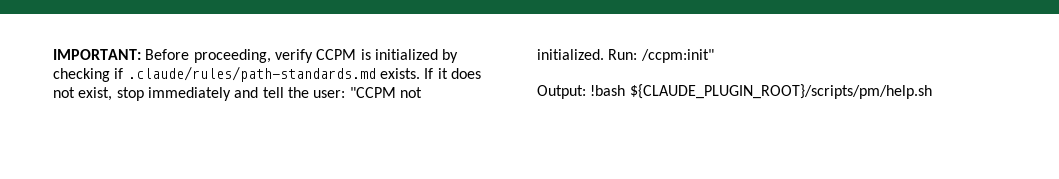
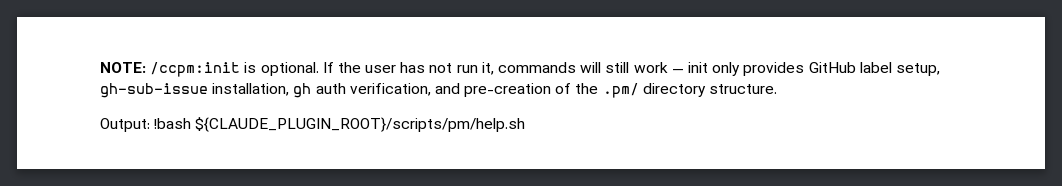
[53,49,459,63] [53,66,481,82] [53,87,422,101] [537,49,714,63] IMPORTANT: Before proceeding, verify CCPM is initialized by checking if .claude/rules/path-standards.md exists. If it does not exist, stop immediately and tell the user: "CCPM not initialized. Run: /ccpm:init" -> [100,62,940,77] [100,83,778,98] NOTE: /ccpm:init is optional. If the user has not run it, commands will still work — init only provides GitHub label setup, gh-sub-issue installation, gh auth verification, and pre-creation of the .pm/ directory structure.

